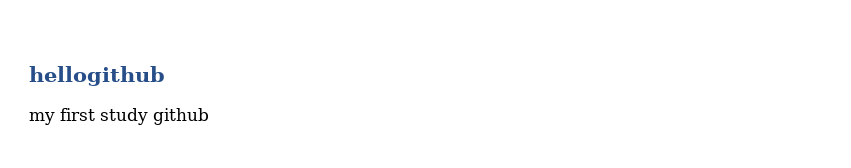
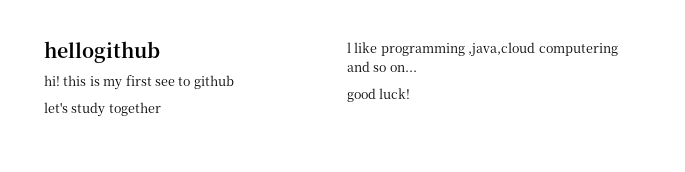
[29,108,209,125] my first study github -> [44,75,234,90] [44,102,161,117] [347,42,618,57] [347,61,417,72] [347,88,411,102] hi! this is my first see to github // let's study together // l like programming ,java,cloud computering and so on... // good luck!

